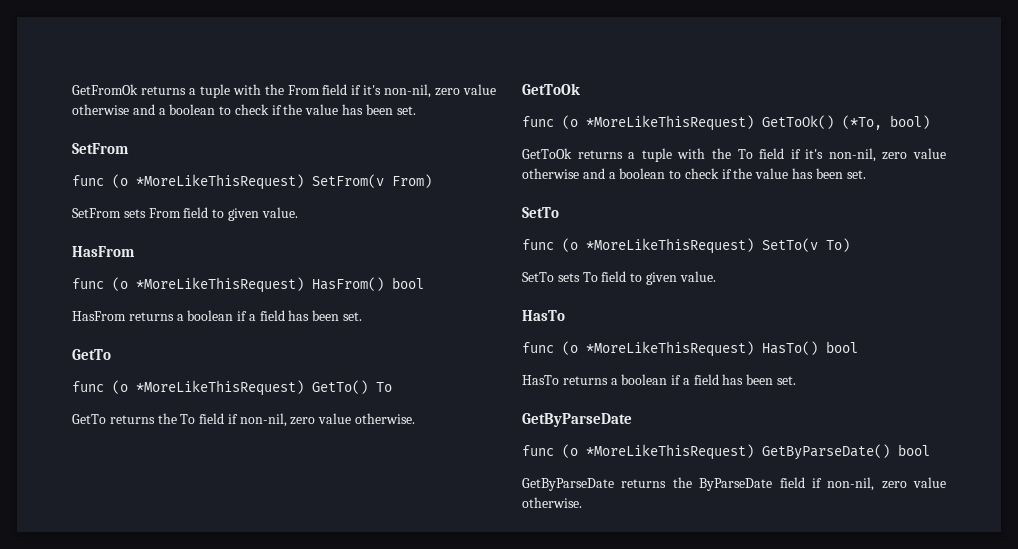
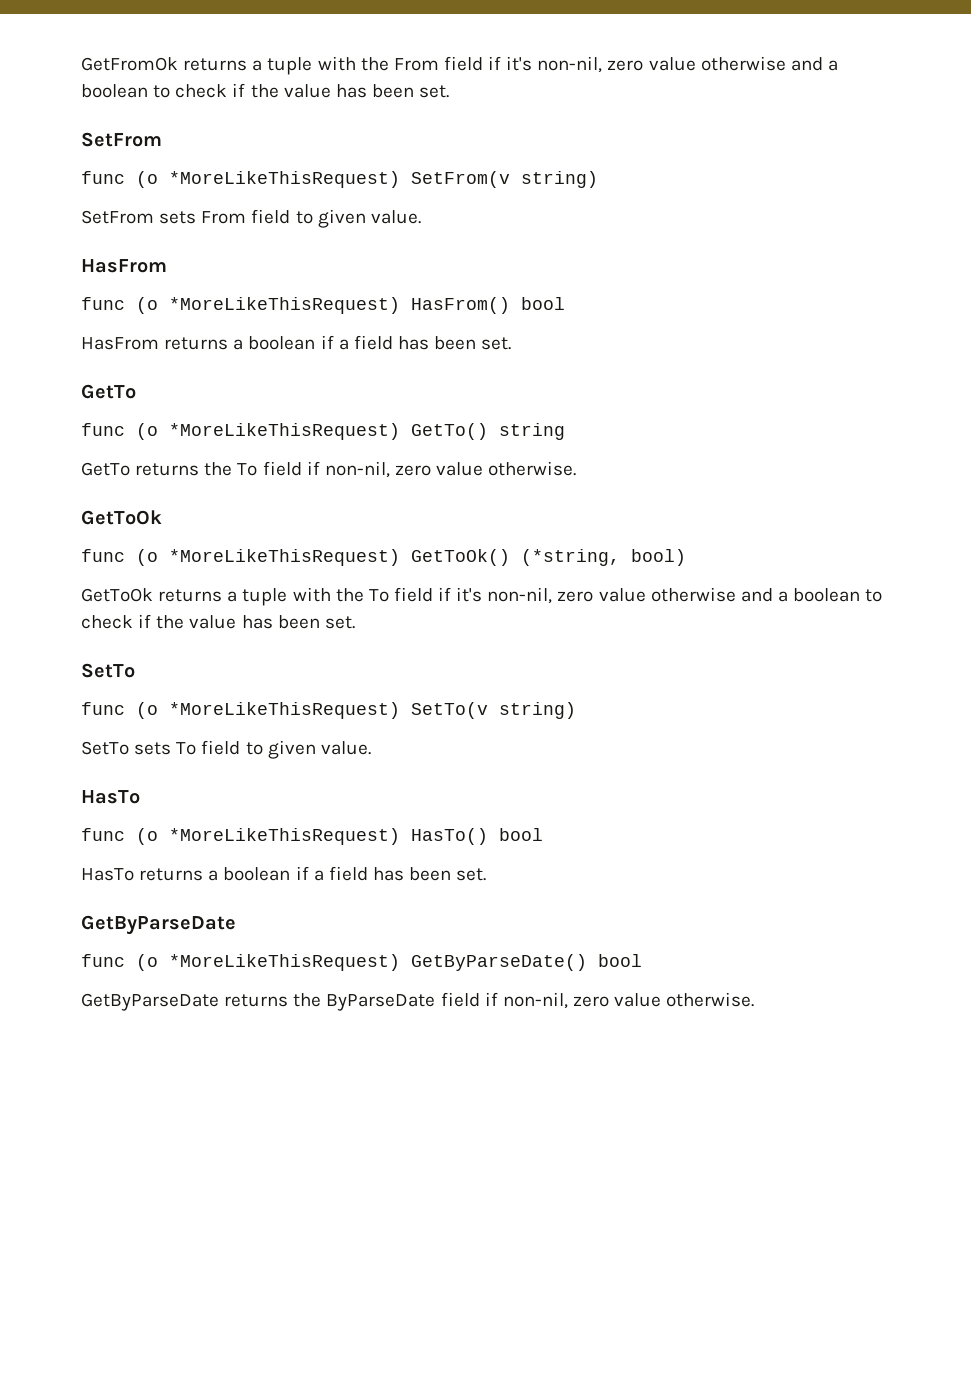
[392,174,432,188] From) -> [521,171,598,188] string)
[376,382,392,392] To -> [499,423,565,440] string
[842,115,882,130] (*To, -> [521,549,620,566] (*string,
[826,238,850,252] To) -> [499,702,576,719] string)

